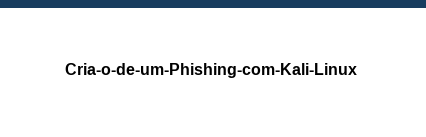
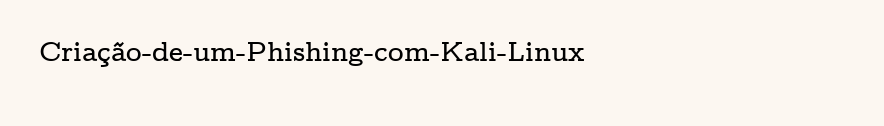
[65,63,357,78] Cria-o-de-um-Phishing-com-Kali-Linux -> [39,41,585,67] Criação-de-um-Phishing-com-Kali-Linux

